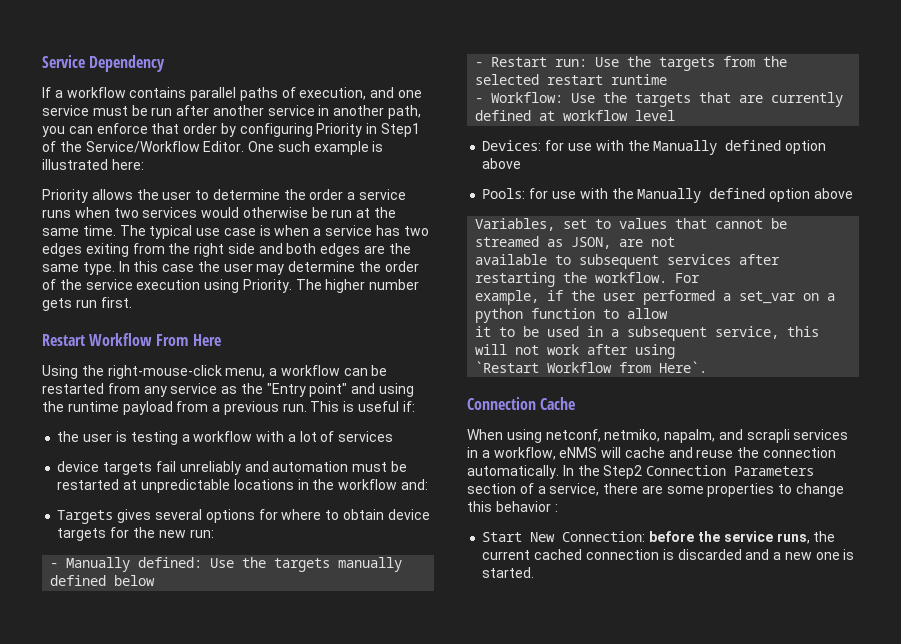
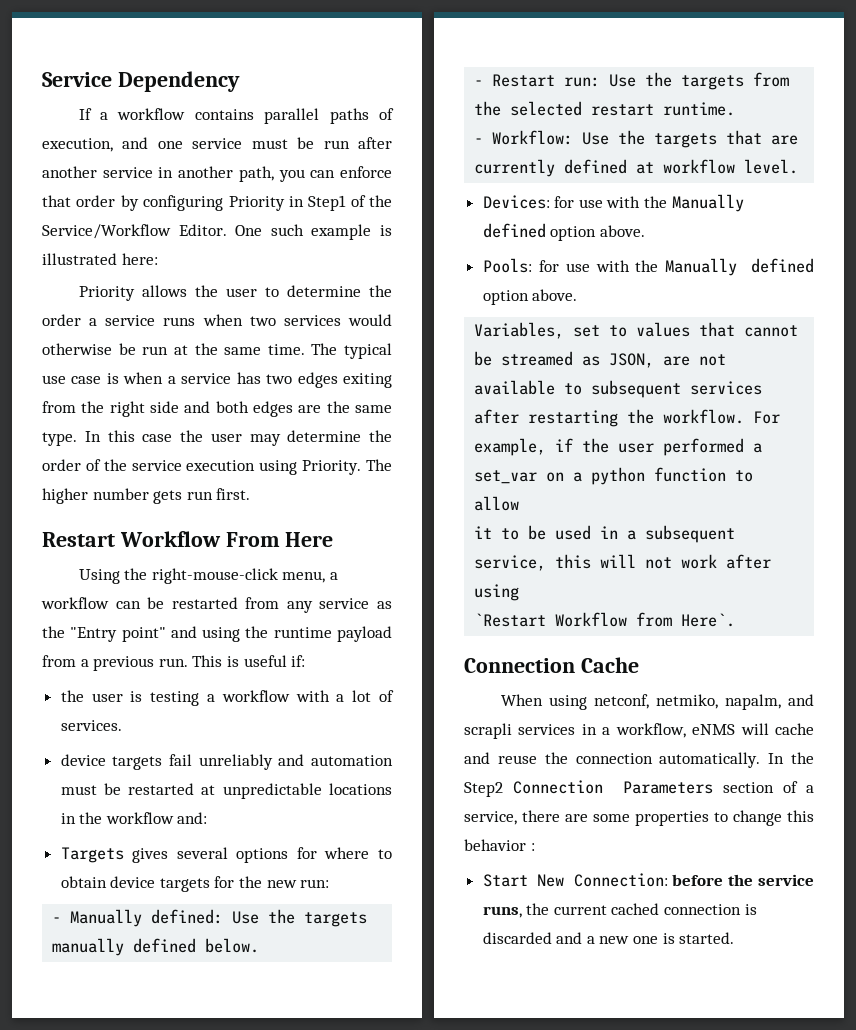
[338,431,394,442] services -> [60,720,122,731] services.
[114,575,156,586] below -> [205,938,260,953] below.
[611,74,668,85] runtime -> [663,102,736,116] runtime.
[635,110,676,121] level -> [744,159,799,174] level.
[482,158,522,169] above -> [599,225,645,237] above.
[813,188,853,199] above -> [532,289,578,301] above.

